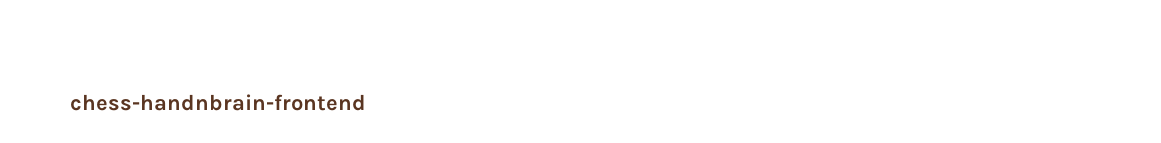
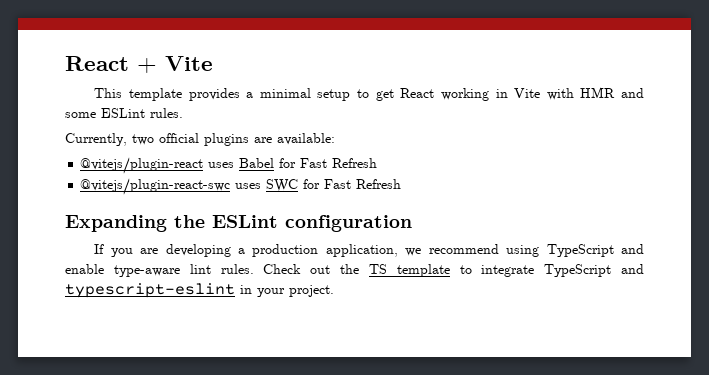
[70,94,366,111] chess-handnbrain-frontend -> [65,56,213,73] [94,87,644,101] [65,108,183,118] [65,133,335,146] [80,157,378,174] [80,178,402,195] [65,215,412,232] [94,244,644,257] [65,264,644,277] [65,283,334,298] React + Vite // This template provides a minimal setup to get React working in Vite with HMR and some ESLint rules. // Currently, two official plugins are available: // @vitejs/plugin-react uses Babel for Fast Refresh // @vitejs/plugin-react-swc uses SWC for Fast Refresh // Expanding the ESLint configuration // If you are developing a production application, we recommend using TypeScript and enable type-aware lint rules. Check out the TS template to integrate TypeScript and typescript-eslint in your project.

